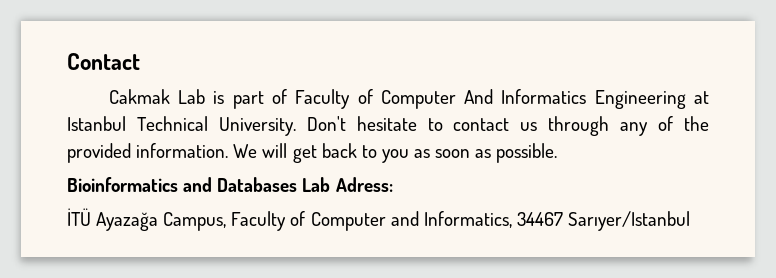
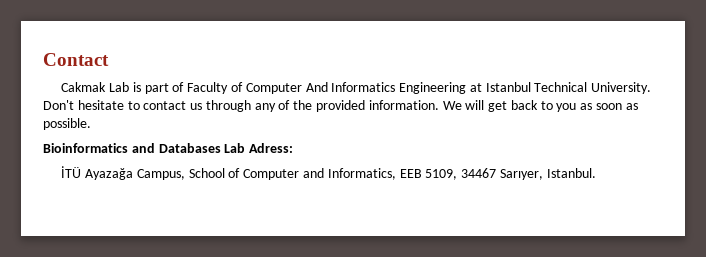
[231,211,287,231] Faculty -> [188,168,225,178] School
[517,211,691,231] 34467 Sarıyer/Istanbul -> [399,168,596,180] EEB 5109, 34467 Sarıyer, Istanbul.

